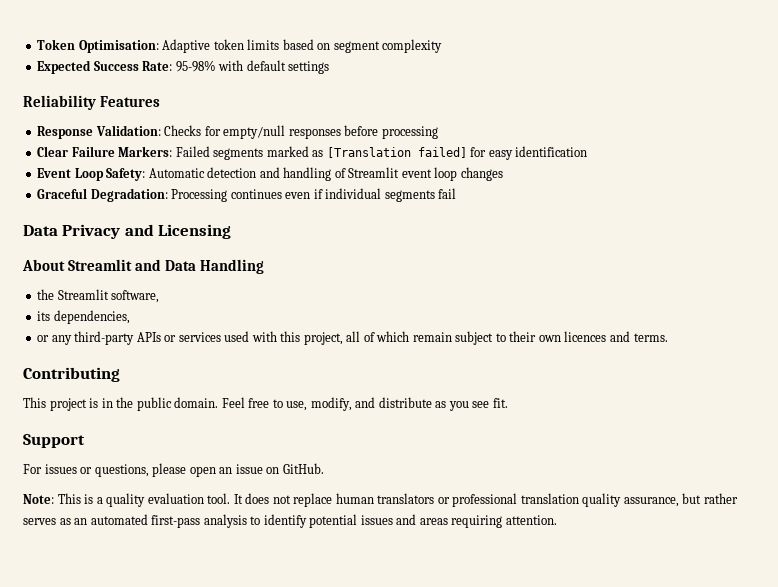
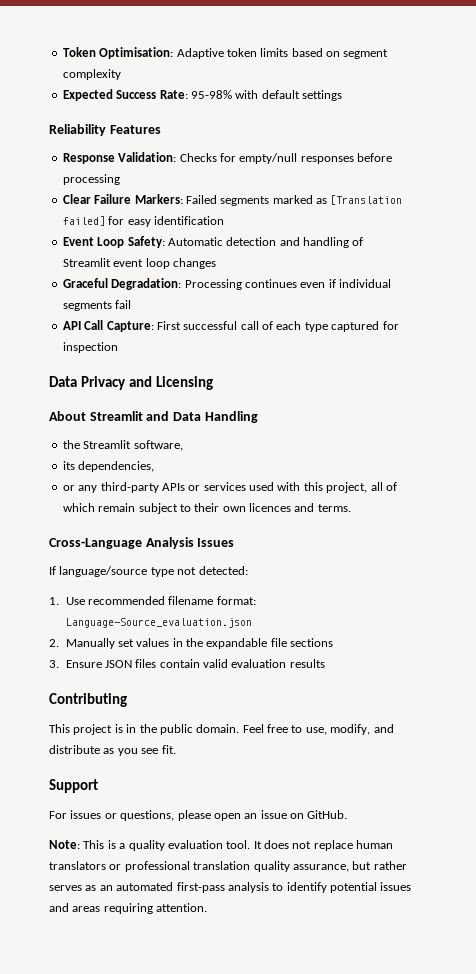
(457, 193) none -> [62,320,399,332] [62,342,118,353] // API Call Capture: First successful call of each type captured for inspection
(668, 337) none -> [49,537,235,549] [49,566,248,577] [49,596,256,605] [65,618,252,628] [49,638,334,649] [49,659,325,668] // Cross-Language Analysis Issues // If language/source type not detected: // 1. Use recommended filename format: Language-Source_evaluation.json // 2. Manually set values in the expandable file sections // 3. Ensure JSON files contain valid evaluation results

